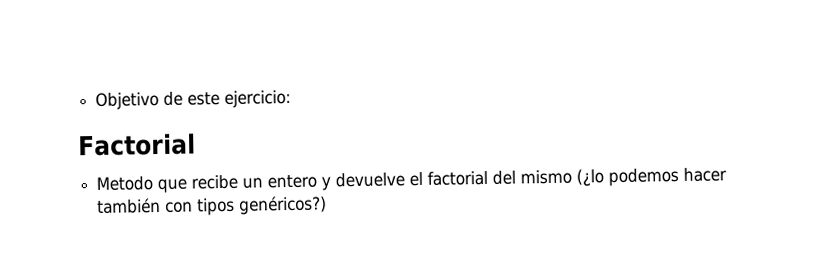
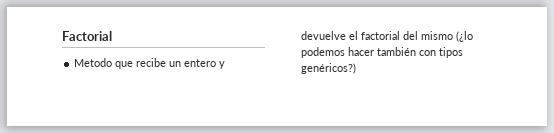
[95,89,292,110] Objetivo de este ejercicio: // -> (62, 36) none

